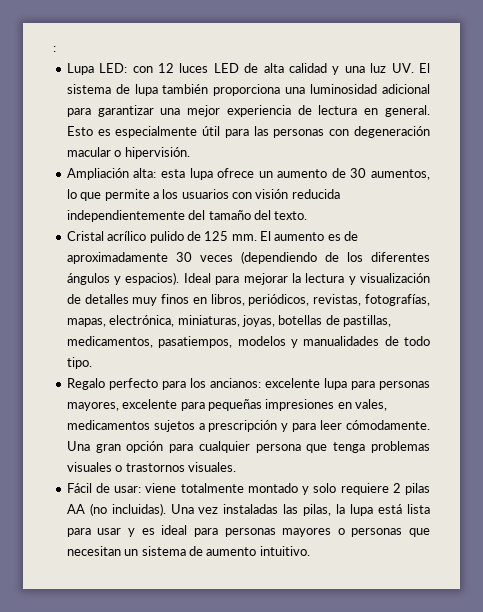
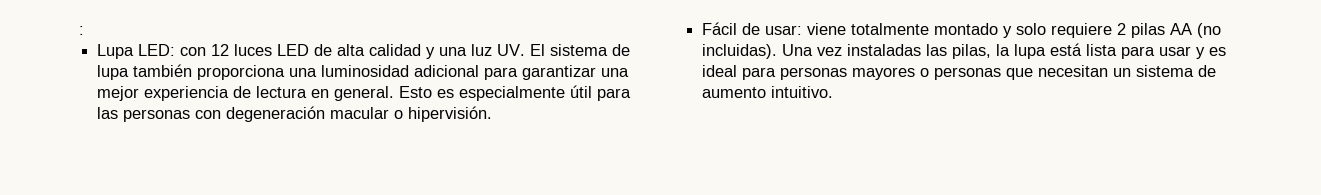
[66,168,430,180] [66,189,340,201] [66,210,308,222] [66,231,359,243] [66,251,431,264] [66,272,430,285] [66,294,430,306] [66,315,391,327] [66,336,430,348] [66,357,92,369] [66,378,430,390] [66,399,387,411] [66,420,430,432] [66,441,430,453] [66,462,236,472] // Ampliación alta: esta lupa ofrece un aumento de 30 aumentos, lo que permite a los usuarios con visión reducida independientemente del tamaño del texto. // Cristal acrílico pulido de 125 mm. El aumento es de aproximadamente 30 veces (dependiendo de los diferentes ángulos y espacios). Ideal para mejorar la lectura y visualización de detalles muy finos en libros, periódicos, revistas, fotografías, mapas, electrónica, miniaturas, joyas, botellas de pastillas, medicamentos, pasatiempos, modelos y manualidades de todo tipo. // Regalo perfecto para los ancianos: excelente lupa para personas mayores, excelente para pequeñas impresiones en vales, medicamentos sujetos a prescripción y para leer cómodamente. Una gran opción para cualquier persona que tenga problemas visuales o trastornos visuales. -> (493, 114) none

